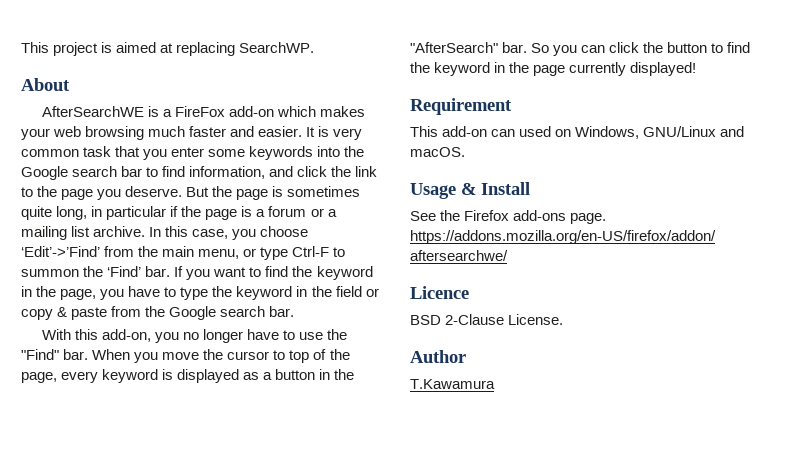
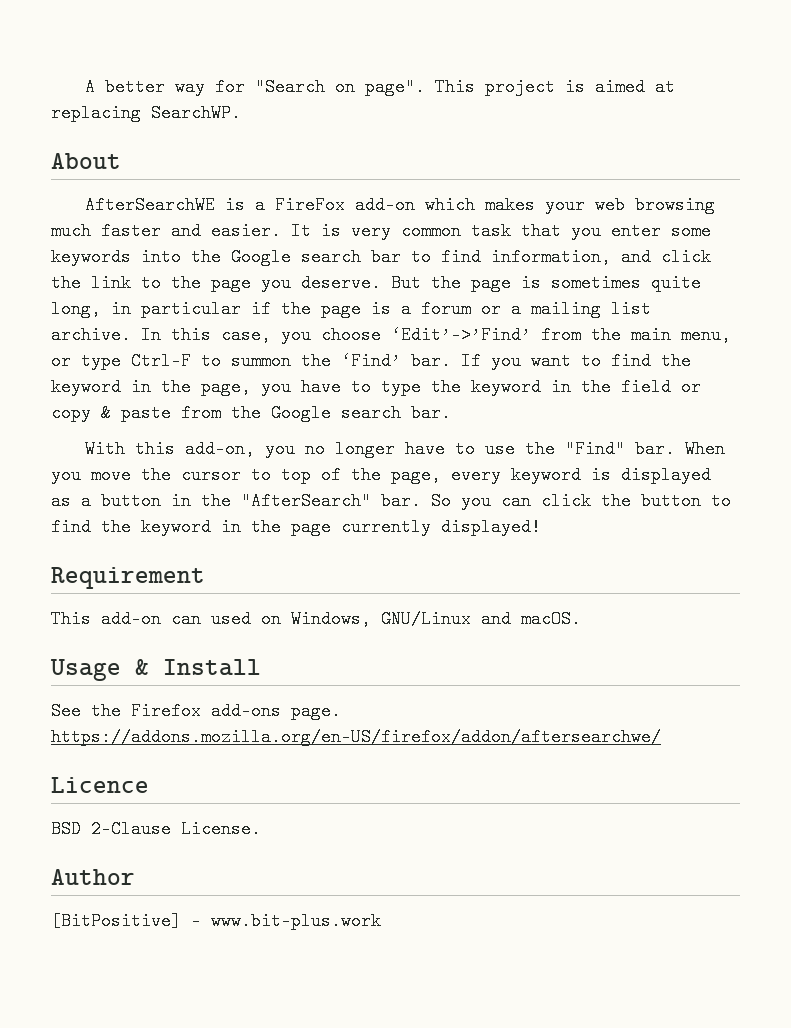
(21, 47) none -> [85,78,426,96] A better way for "Search on page".
[410,379,495,389] T.Kawamura -> [51,912,381,930] [BitPositive] - www.bit-plus.work

